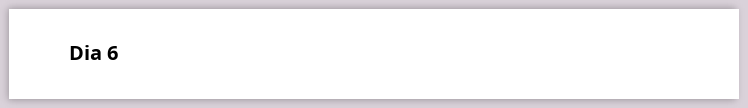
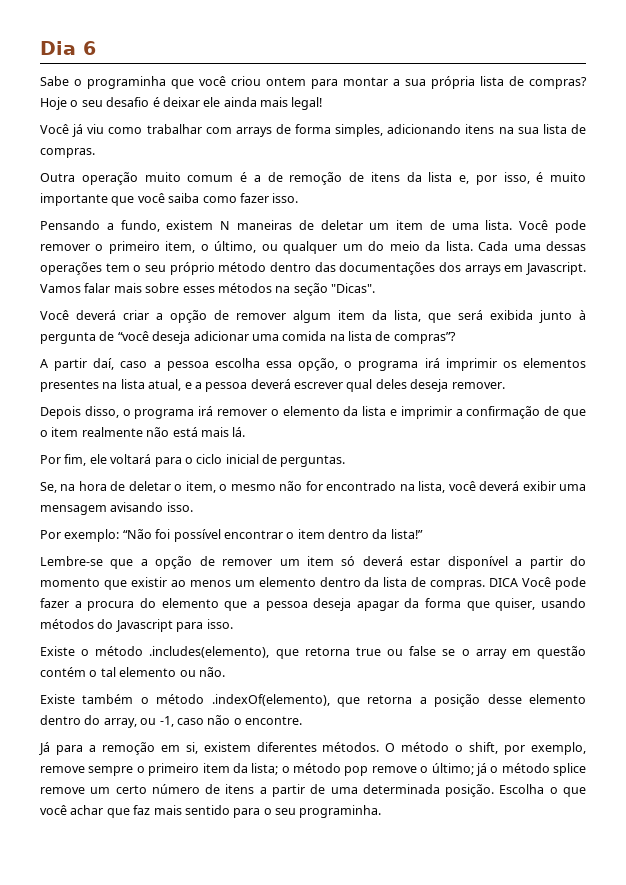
(119, 53) none -> [40,76,587,89] [40,97,323,110] [40,124,586,137] [40,148,95,158] [40,172,586,185] [40,193,299,206] [40,220,586,233] [40,241,586,254] [40,262,587,275] [40,283,375,296] [40,310,586,323] [40,331,456,344] [40,358,587,371] [40,379,505,392] [40,406,586,419] [40,427,246,437] [40,454,346,467] [40,481,587,493] [40,502,193,515] [40,529,423,542] [40,556,587,569] [40,577,587,590] [40,598,587,611] [40,619,233,632] [40,646,586,659] [40,667,225,677] [40,694,586,707] [40,715,302,728] [39,742,587,755] [40,763,586,776] [40,784,586,797] [40,805,382,818] // Sabe o programinha que você criou ontem para montar a sua própria lista de compras? Hoje o seu desafio é deixar ele ainda mais legal! // Você já viu como trabalhar com arrays de forma simples, adicionando itens na sua lista de compras. // Outra operação muito comum é a de remoção de itens da lista e, por isso, é muito importante que você saiba como fazer isso. // Pensando a fundo, existem N maneiras de deletar um item de uma lista. Você pode remover o primeiro item, o último, ou qualquer um do meio da lista. Cada uma dessas operações tem o seu próprio método dentro das documentações dos arrays em Javascript. Vamos falar mais sobre esses métodos na seção "Dicas". // Você deverá criar a opção de remover algum item da lista, que será exibida junto à pergunta de “você deseja adicionar uma comida na lista de compras”? // A partir daí, caso a pessoa escolha essa opção, o programa irá imprimir os elementos presentes na lista atual, e a pessoa deverá escrever qual deles deseja remover. // Depois disso, o programa irá remover o elemento da lista e imprimir a confirmação de que o item realmente não está mais lá. // Por fim, ele voltará para o ciclo inicial de perguntas. // Se, na hora de deletar o item, o mesmo não for encontrado na lista, você deverá exibir uma mensagem avisando isso. // Por exemplo: “Não foi possível encontrar o item dentro da lista!” // Lembre-se que a opção de remover um item só deverá estar disponível a partir do momento que existir ao menos um elemento dentro da lista de compras. DICA Você pode fazer a procura do elemento que a pessoa deseja apagar da forma que quiser, usando métodos do Javascript para isso. // Existe o método .includes(elemento), que retorna true ou false se o array em questão contém o tal elemento ou não. // Existe também o método .indexOf(elemento), que retorna a posição desse elemento dentro do array, ou -1, caso não o encontre. // Já para a remoção em si, existem diferentes métodos. O método o shift, por exemplo, remove sempre o primeiro item da lista; o método pop remove o último; já o método splice remove um certo número de itens a partir de uma determinada posição. Escolha o que você achar que faz mais sentido para o seu programinha.

